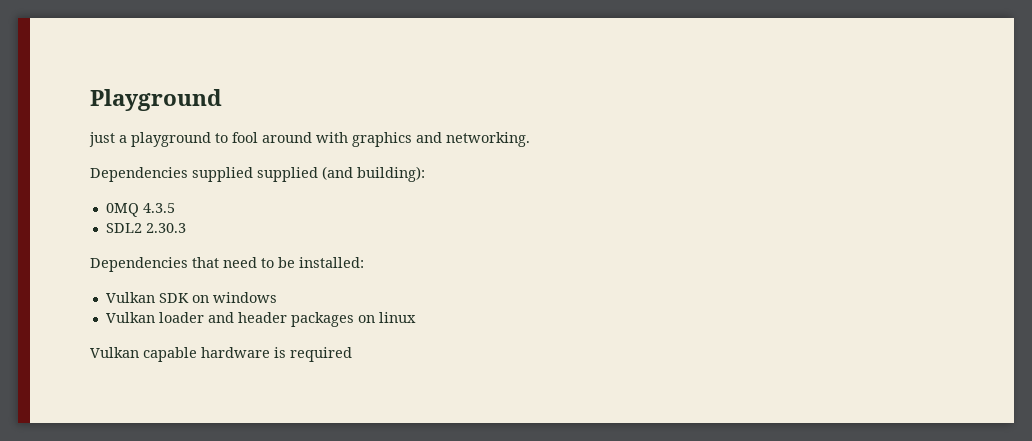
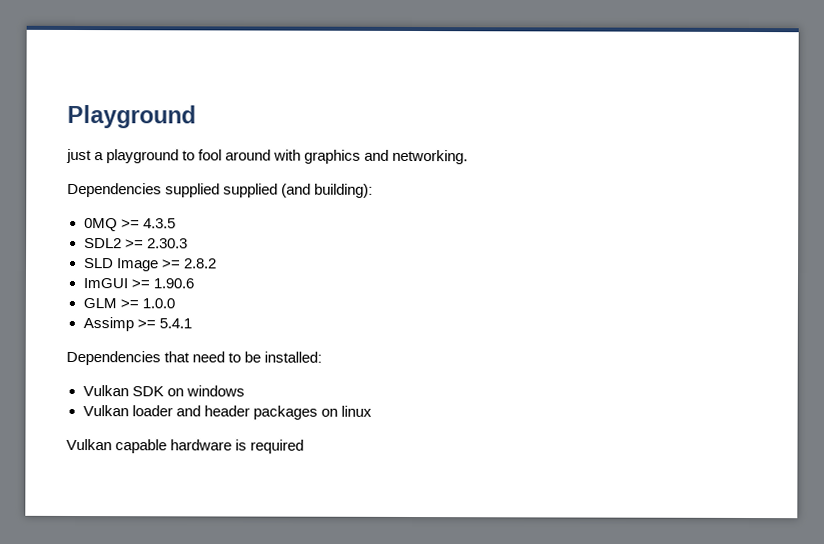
(139, 210) none -> [120,219,140,229] >=
(142, 228) none -> [124,239,144,249] >=
(186, 228) none -> [83,258,217,272] [82,278,194,289] [82,298,175,309] [82,317,192,332] // SLD Image >= 2.8.2 // ImGUI >= 1.90.6 // GLM >= 1.0.0 // Assimp >= 5.4.1

